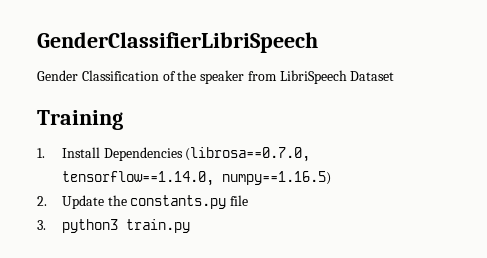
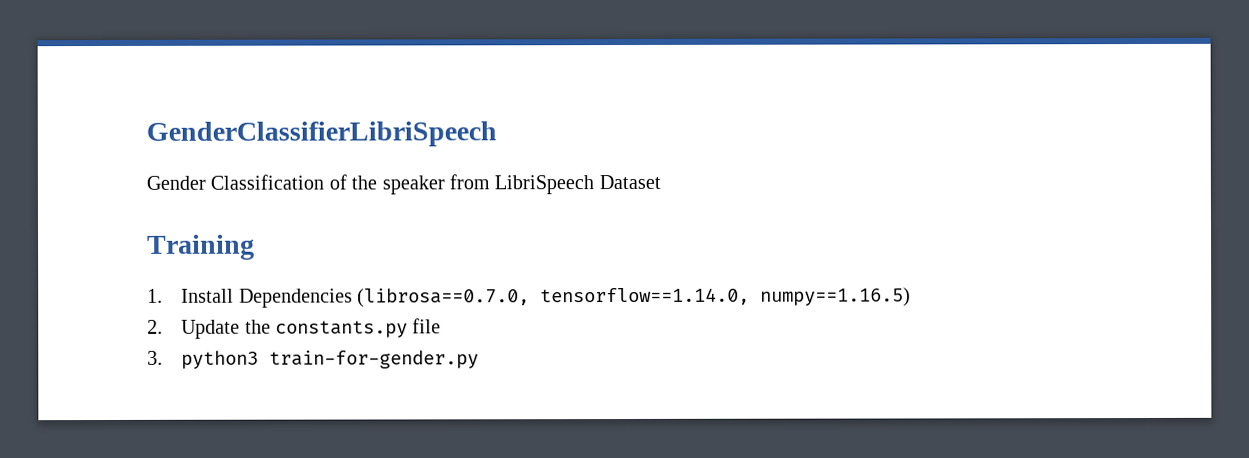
[125,219,190,233] train.py -> [269,350,480,369] train-for-gender.py

